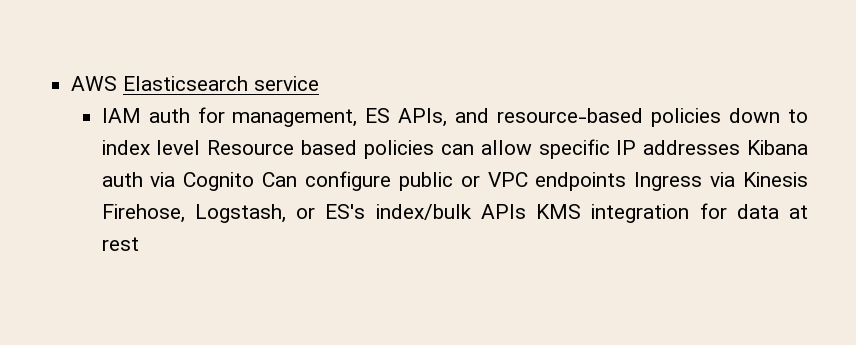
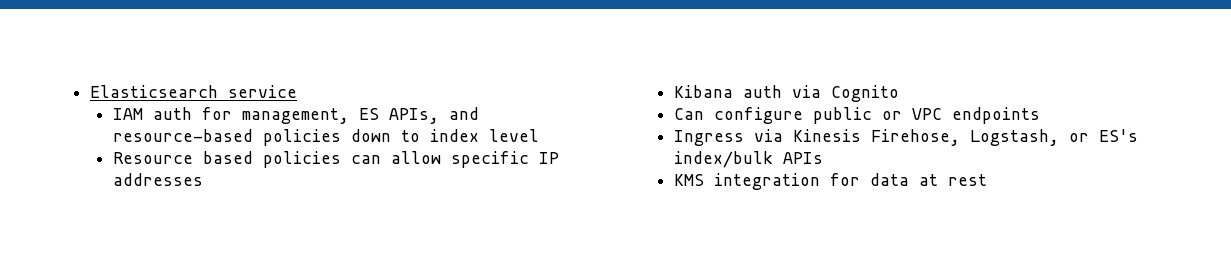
[71,76,118,91] AWS -> (90, 91) none
(201, 147) none -> (539, 135) //
(741, 147) none -> (203, 179) //
(255, 181) none -> (899, 93) //
(627, 181) none -> (1040, 115) //
(526, 211) none -> (823, 158) //

